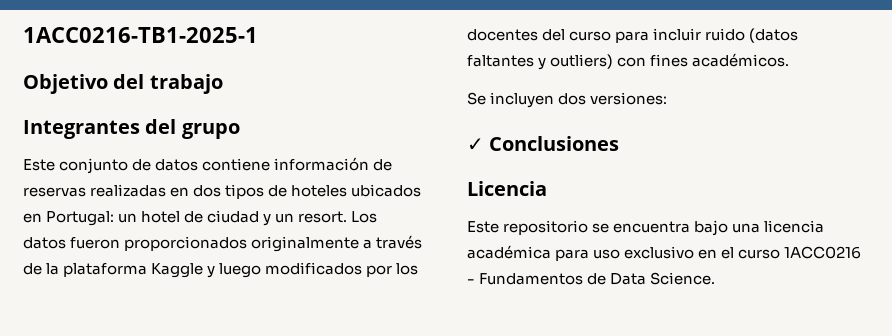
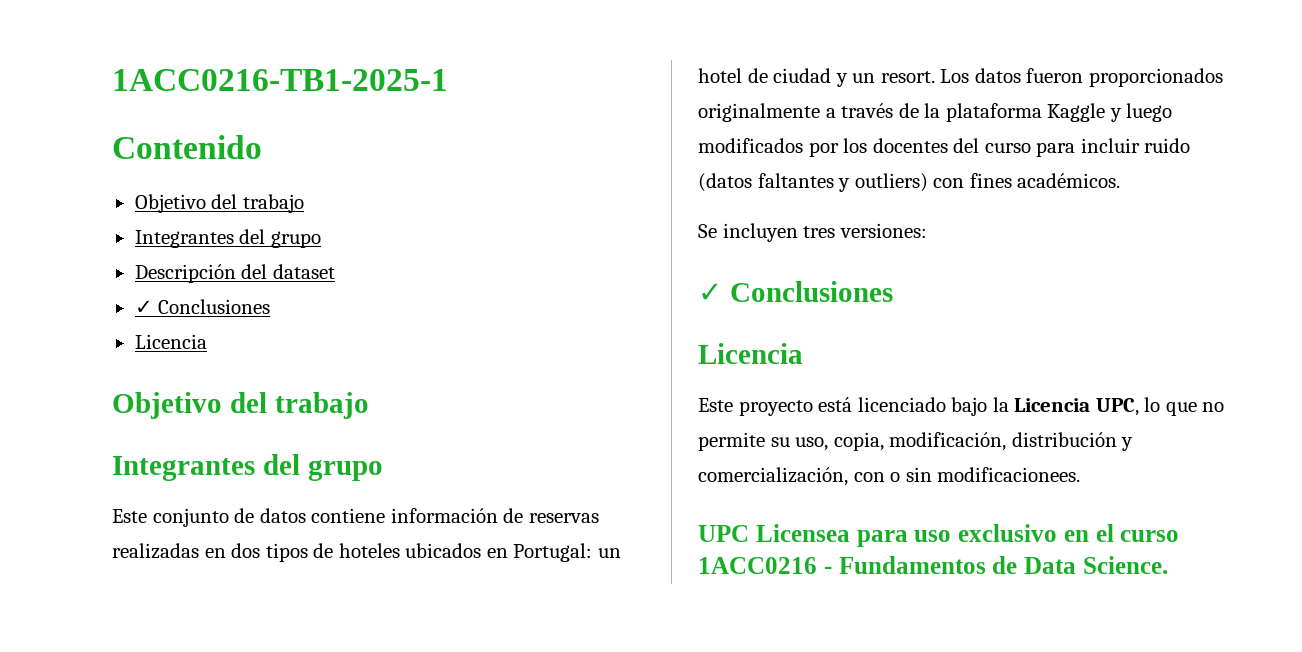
(258, 35) none -> [112,135,262,159] [134,194,304,213] [134,229,321,248] [134,264,335,283] [134,299,271,314] [134,334,207,349] // Contenido // Objetivo del trabajo // Integrantes del grupo // Descripción del dataset // ✓ Conclusiones // Licencia
[558,93,587,105] dos -> [803,226,836,238] tres
[503,220,825,236] [467,245,551,259] repositorio se encuentra bajo una licencia académica -> [738,397,1225,416] [698,432,1134,451] [698,467,1081,486] [698,524,850,542] proyecto está licenciado bajo la Licencia UPC, lo que no permite su uso, copia, modificación, distribución y comercialización, con o sin modificacionees. // UPC Licensea

